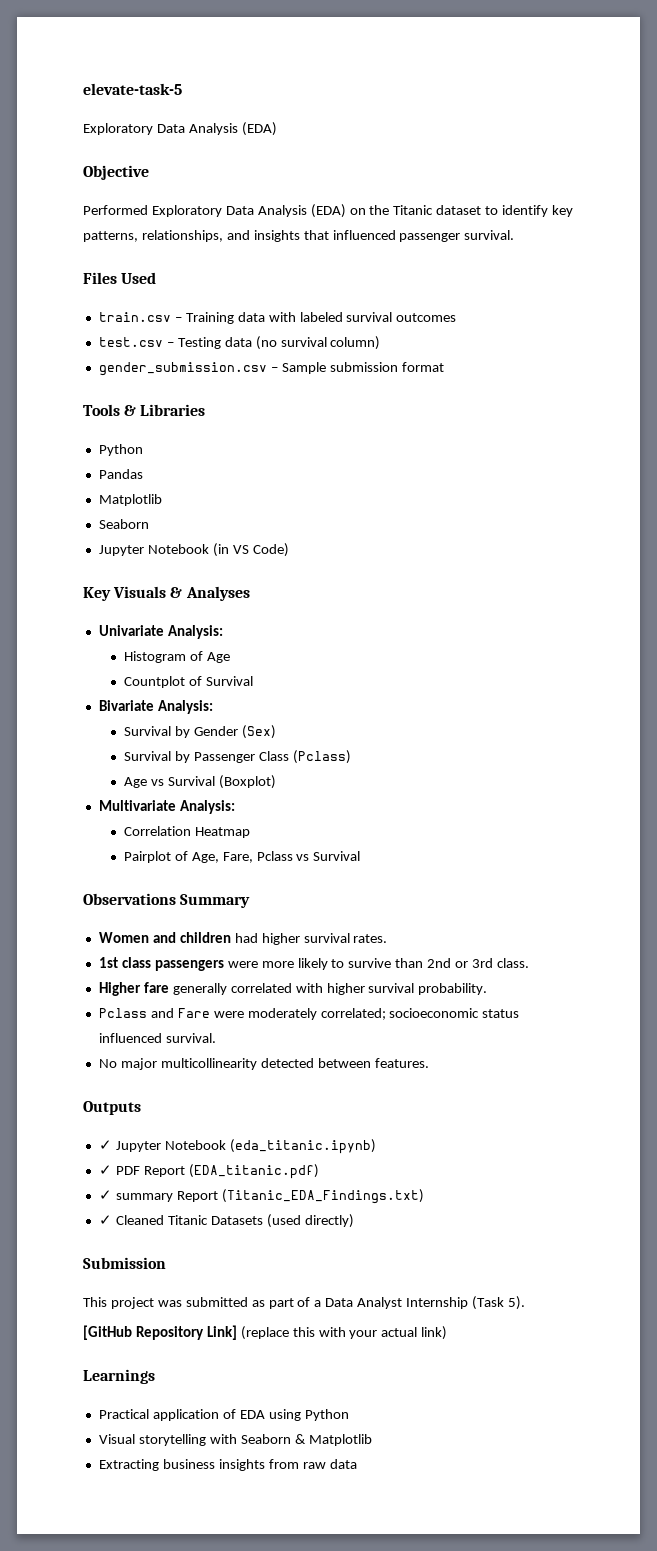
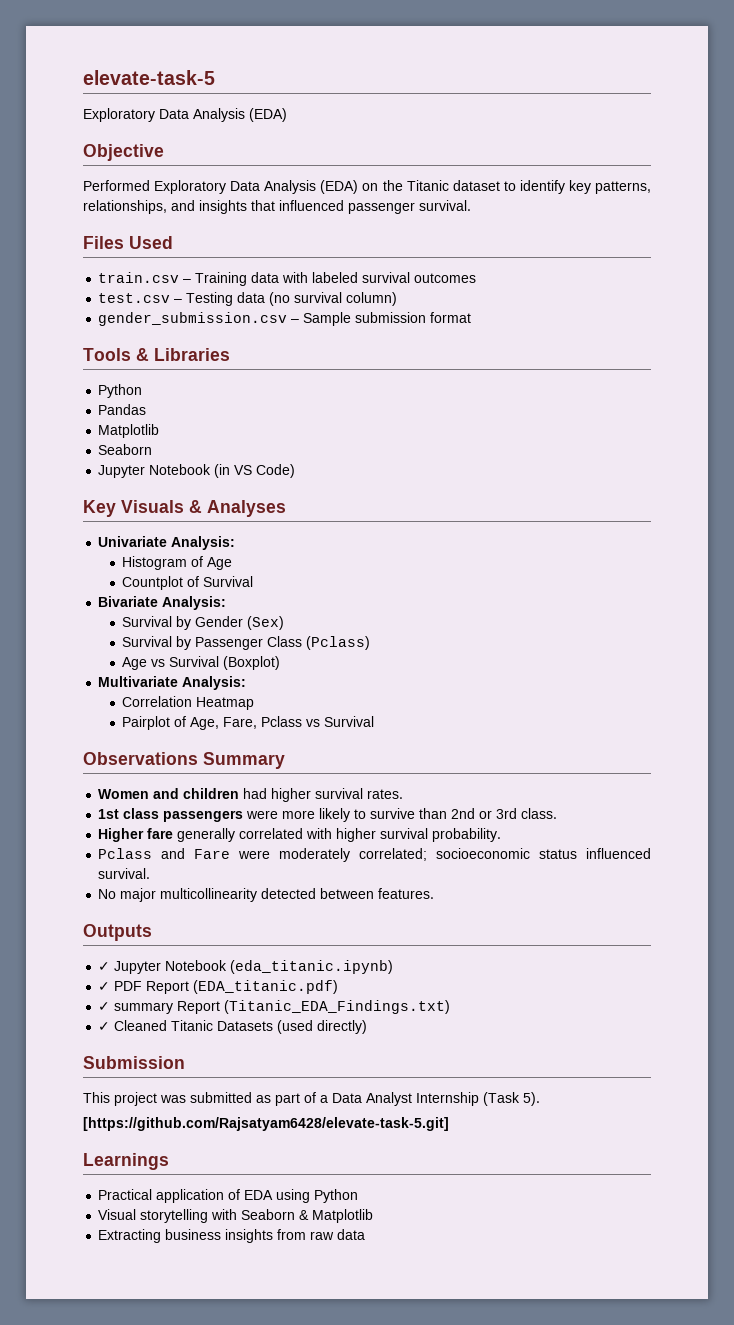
[83,1325,448,1340] [GitHub Repository Link] (replace this with your actual link) -> [83,1117,449,1131] [https://github.com/Rajsatyam6428/elevate-task-5.git]

